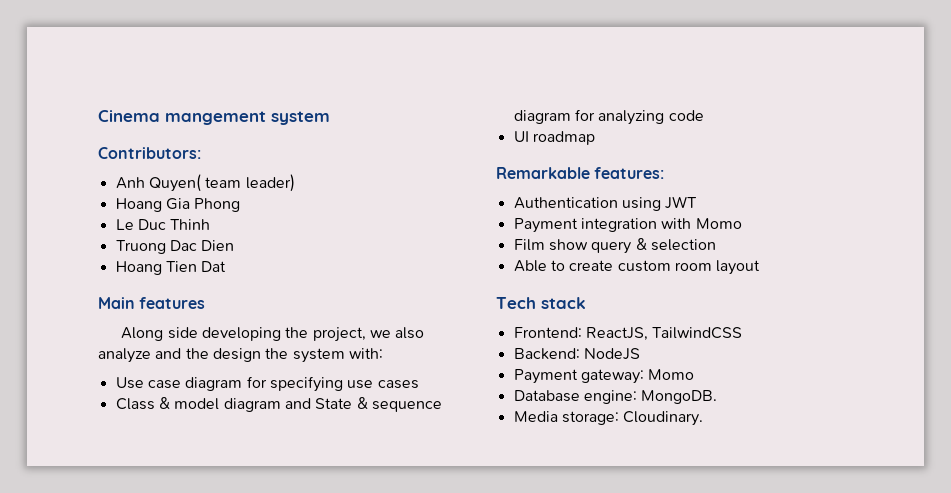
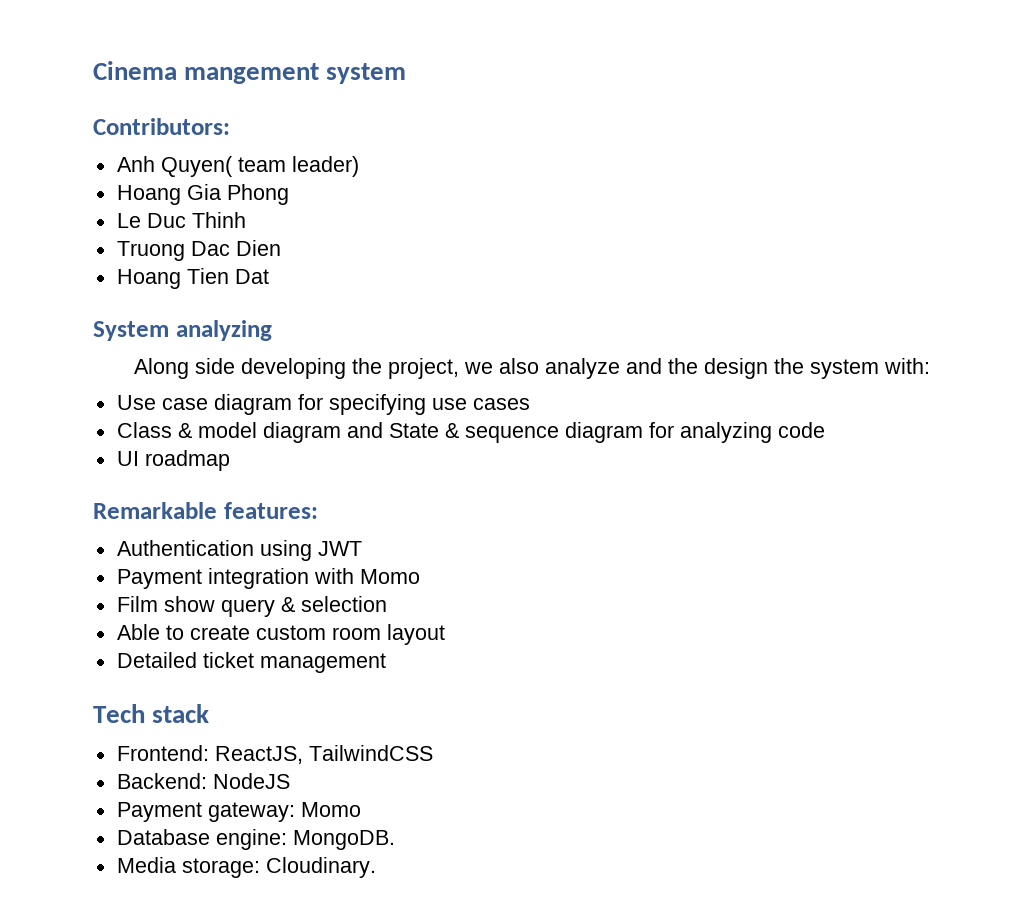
[98,297,206,309] Main features -> [93,320,272,341] System analyzing
(761, 267) none -> [116,652,386,673] // Detailed ticket management

